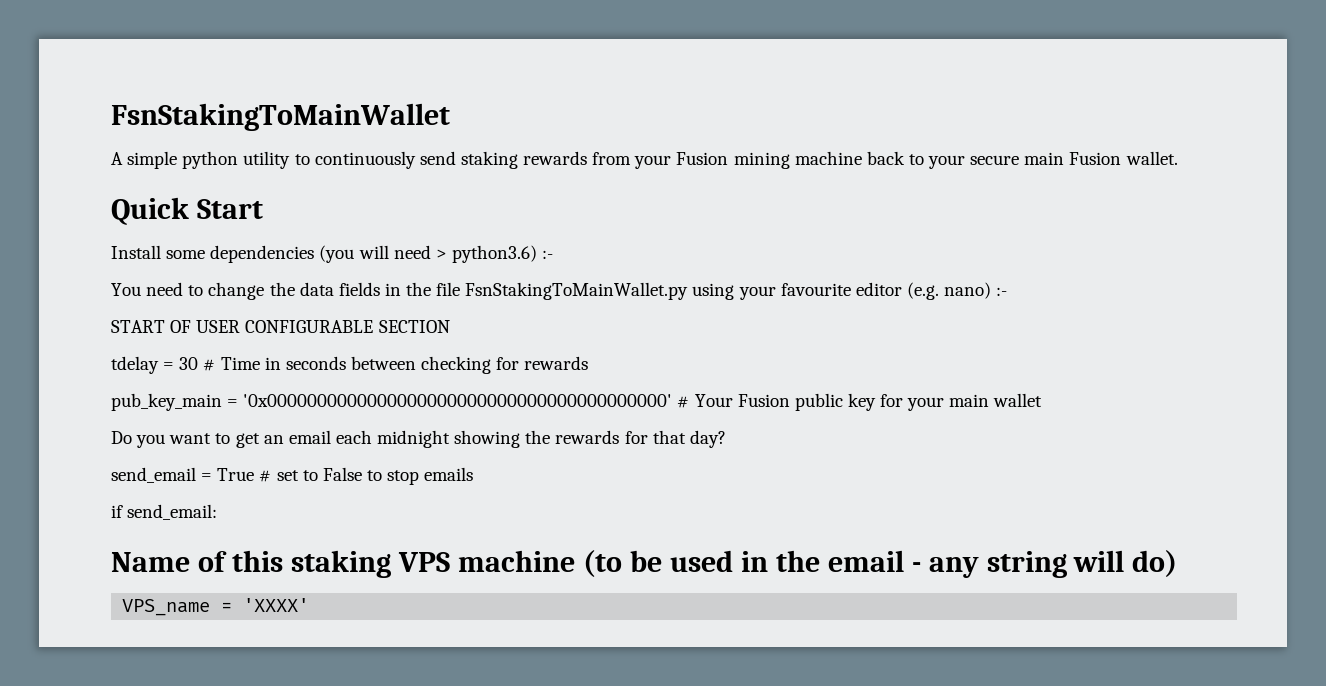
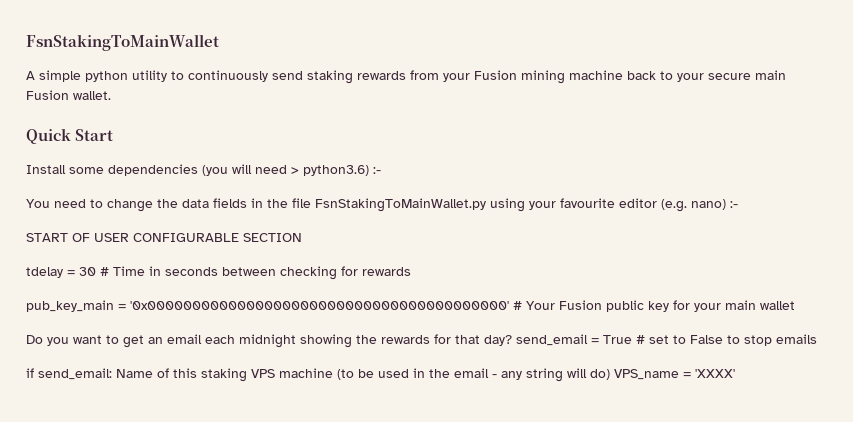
(726, 439) // -> (512, 340) none
(218, 512) // -> (112, 374) none
(1178, 563) // -> (610, 374) none

